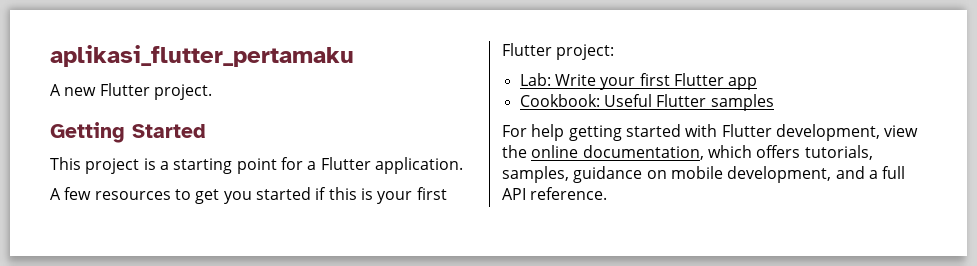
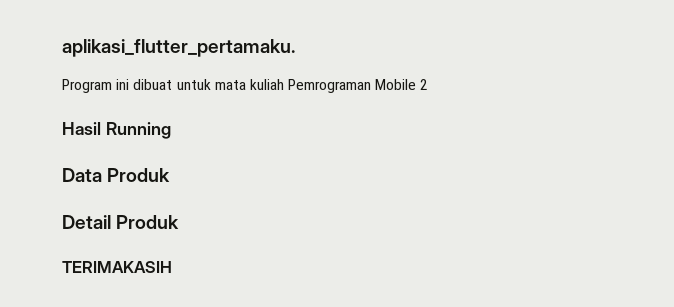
[50,45,354,67] [50,83,212,100] [50,122,206,143] [50,157,463,174] [50,187,447,204] [502,43,615,60] [519,73,758,90] [519,94,774,111] [502,124,919,141] [502,145,873,160] [502,166,906,183] [502,187,608,200] aplikasi_flutter_pertamaku // A new Flutter project. // Getting Started // This project is a starting point for a Flutter application. // A few resources to get you started if this is your first Flutter project: // Lab: Write your first Flutter app // Cookbook: Useful Flutter samples // For help getting started with Flutter development, view the online documentation, which offers tutorials, samples, guidance on mobile development, and a full API reference. -> [62,39,295,57] [62,79,429,93] [62,122,171,139] [62,168,171,182] [62,215,180,229] [62,261,172,273] aplikasi_flutter_pertamaku. // Program ini dibuat untuk mata kuliah Pemrograman Mobile 2 // Hasil Running // Data Produk // Detail Produk // TERIMAKASIH

